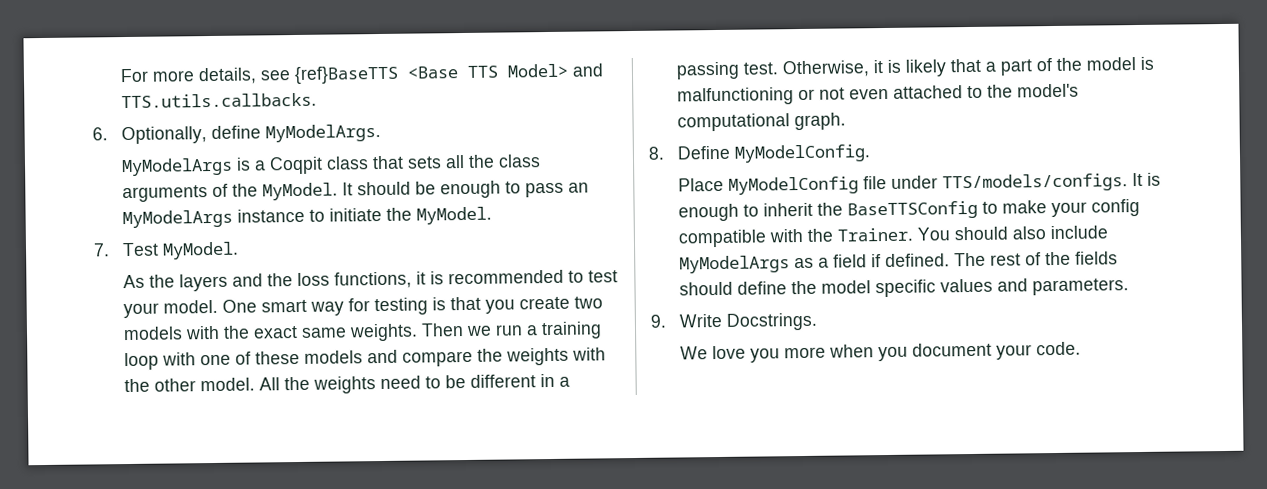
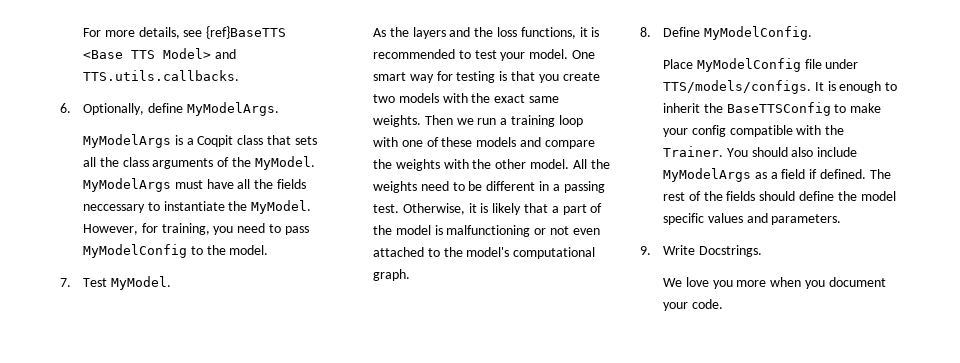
[341,180,589,199] [121,206,492,229] It should be enough to pass an MyModelArgs instance to initiate the MyModel. -> [83,178,306,192] [83,200,312,214] [83,223,309,235] [83,244,269,258] MyModelArgs must have all the fields neccessary to instantiate the MyModel. However, for training, you need to pass MyModelConfig to the model.

